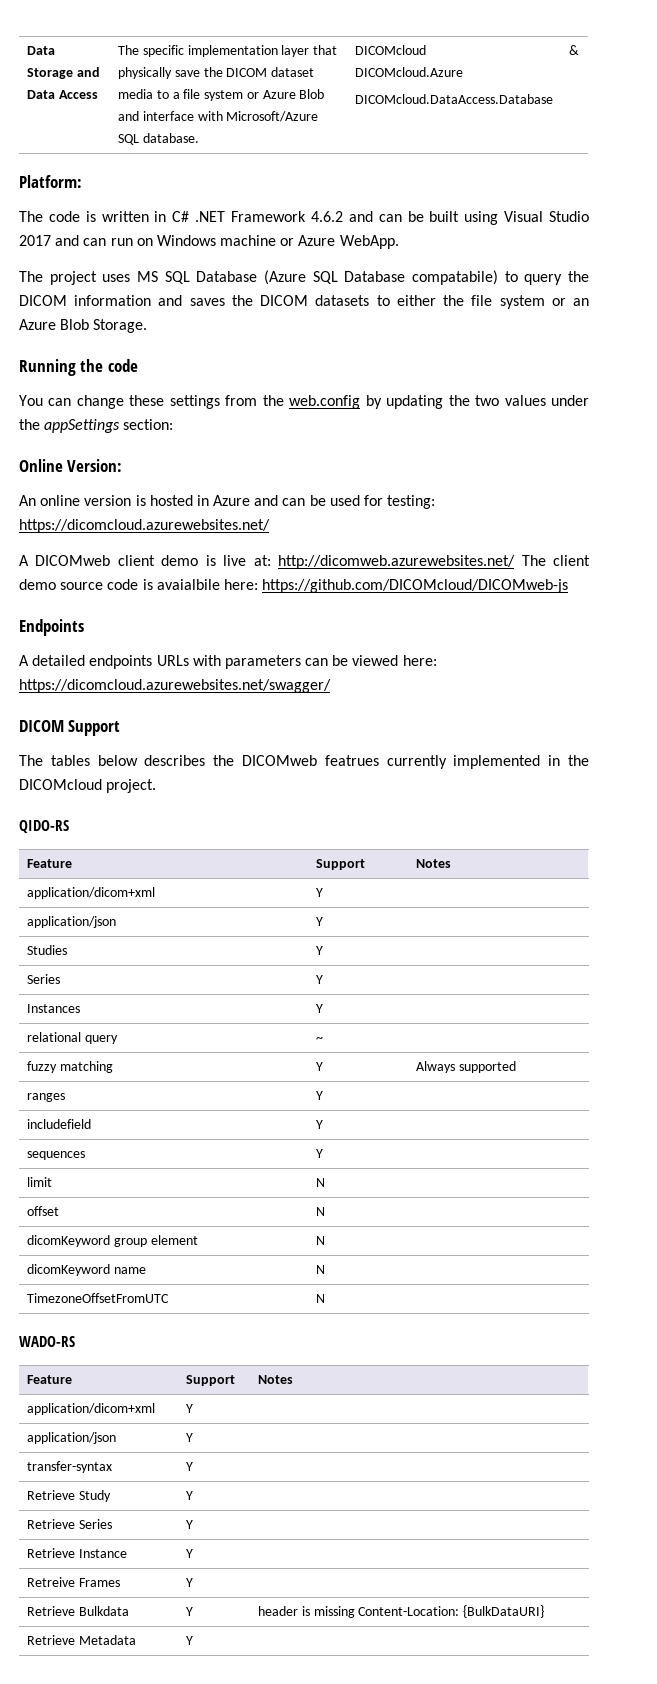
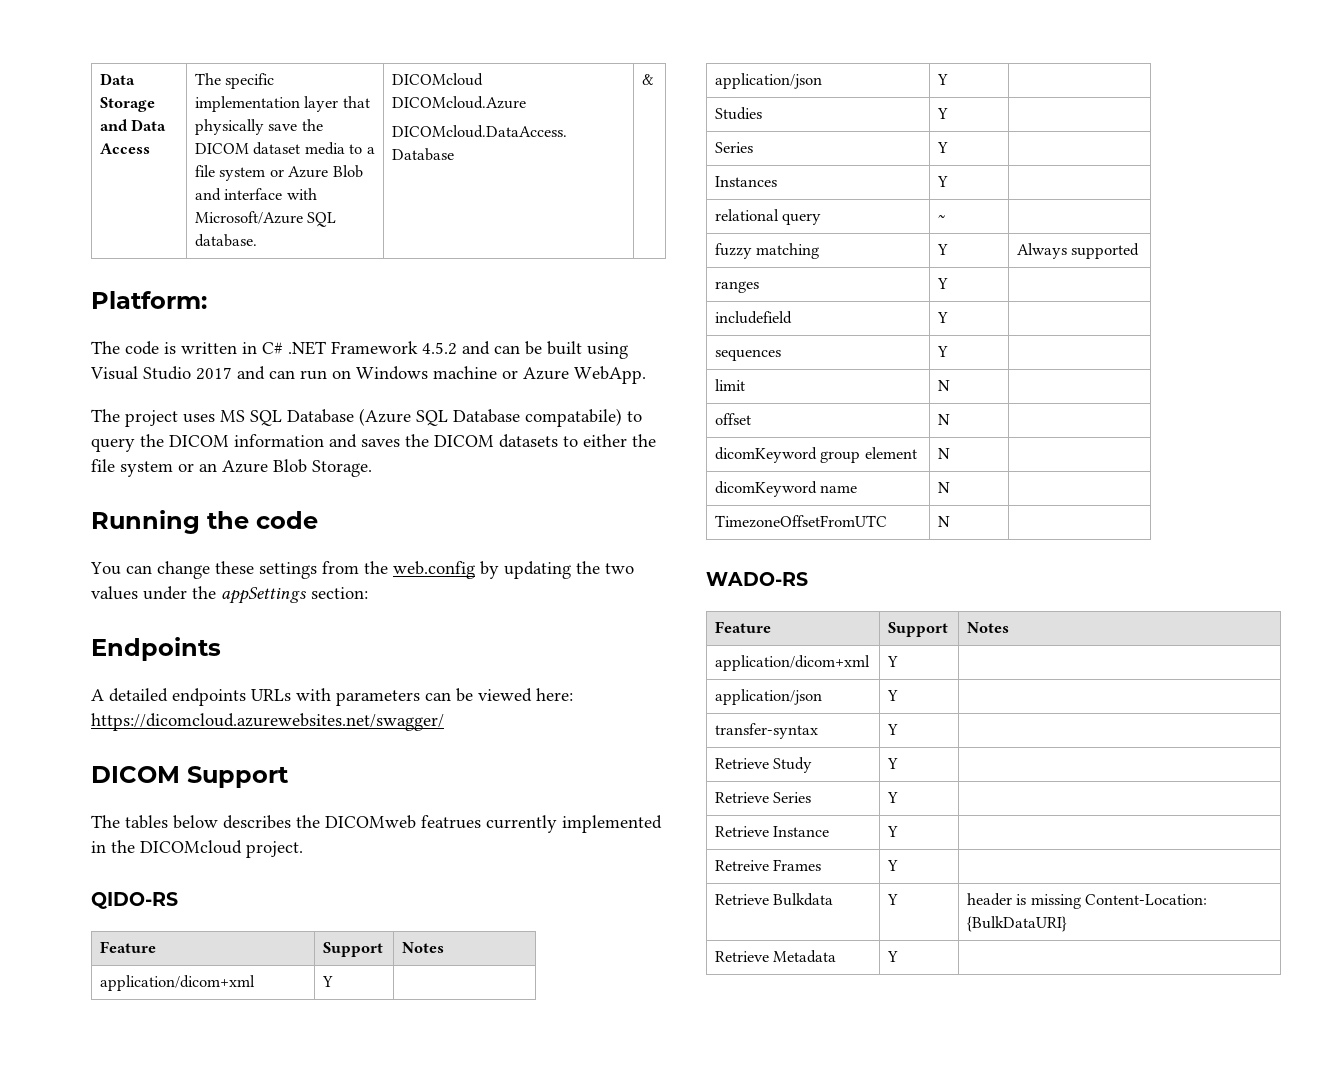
[310,211,343,222] 4.6.2 -> [422,342,457,355] 4.5.2
[19,459,123,472] [19,495,436,509] [19,519,270,533] [19,555,591,569] [19,579,569,593] // Online Version: // An online version is hosted in Azure and can be used for testing: https://dicomcloud.azurewebsites.net/ // A DICOMweb client demo is live at: http://dicomweb.azurewebsites.net/ The client demo source code is avaialbile here: https://github.com/DICOMcloud/DICOMweb-js -> (368, 593) none

